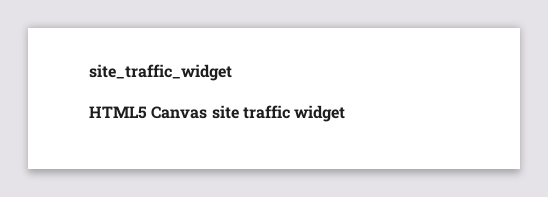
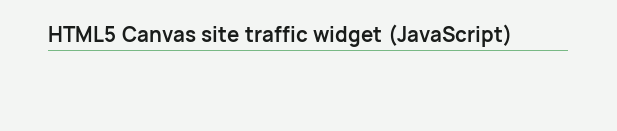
[89,64,232,81] site_traffic_widget // -> (48, 34) none
(346, 113) none -> [387,24,512,47] (JavaScript)

